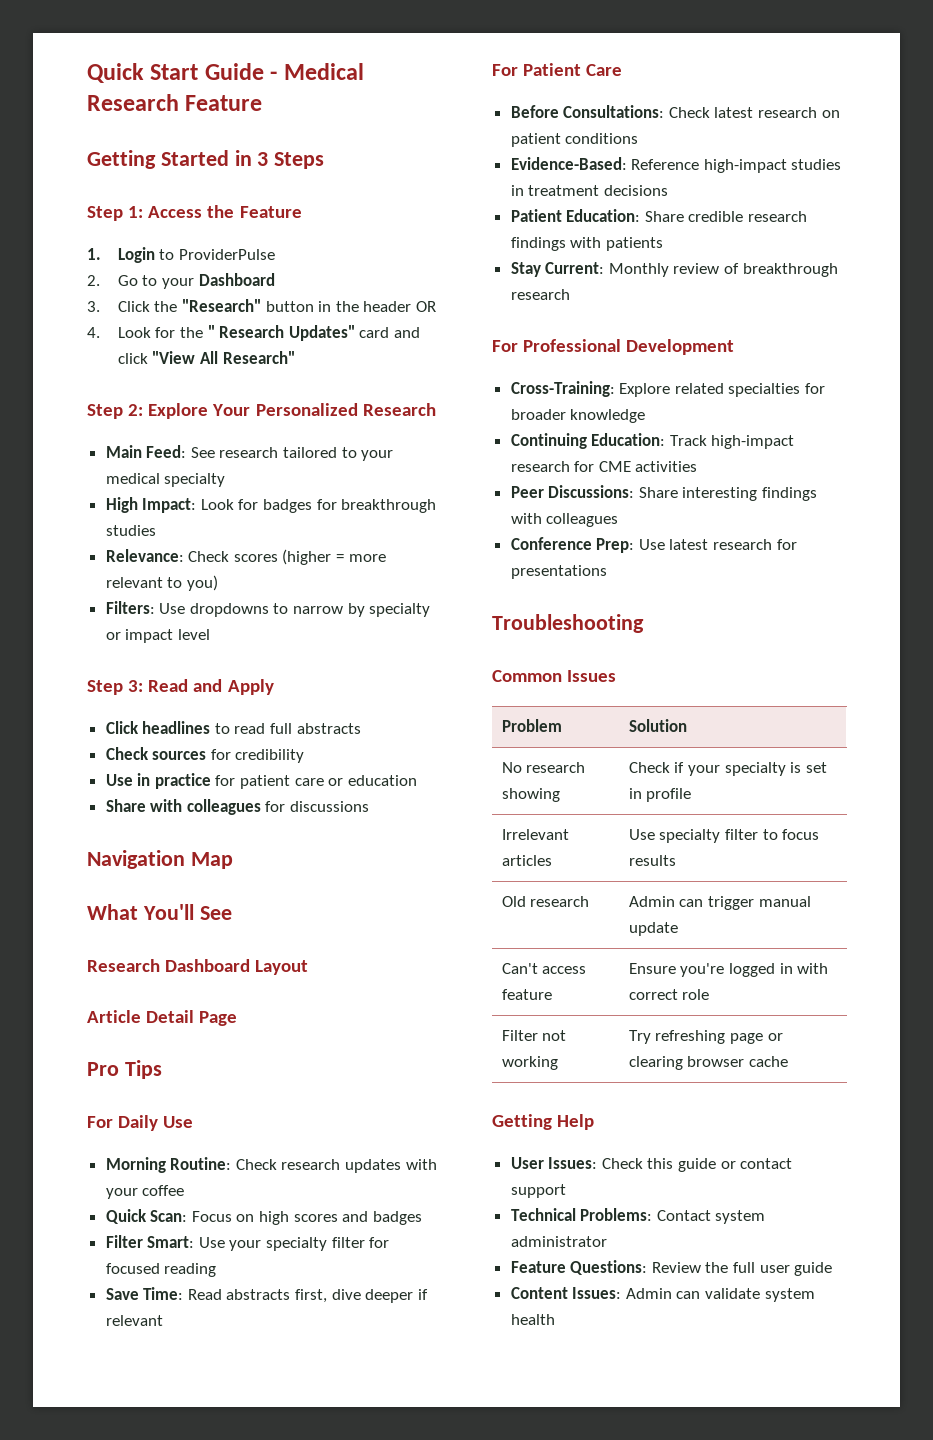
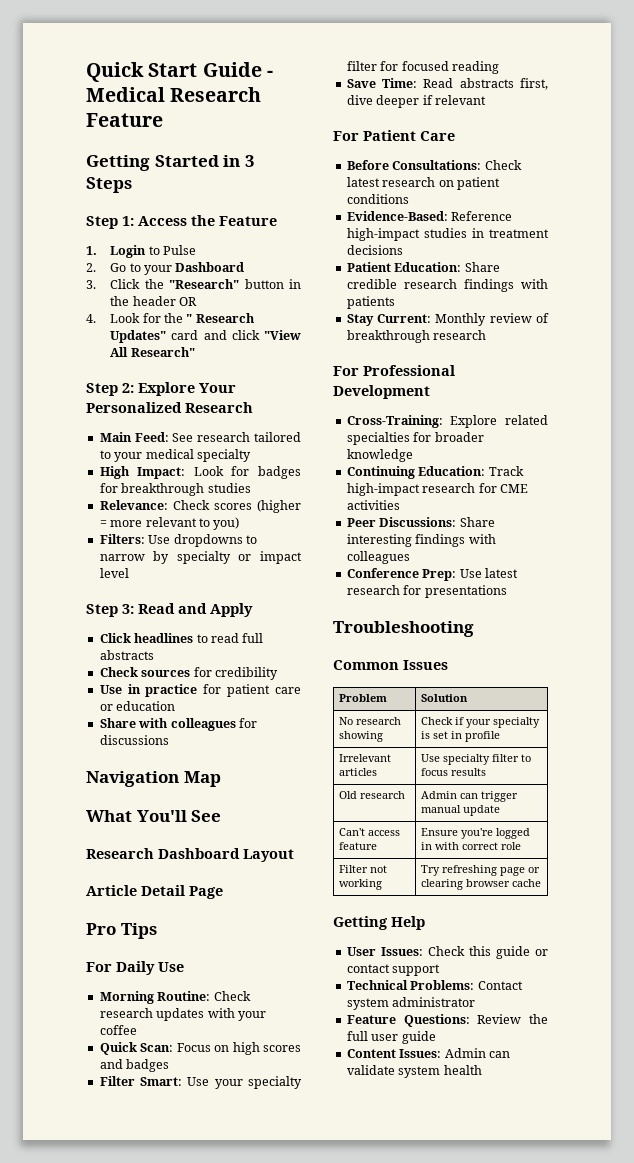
[178,249,275,260] ProviderPulse -> [163,245,197,255] Pulse

